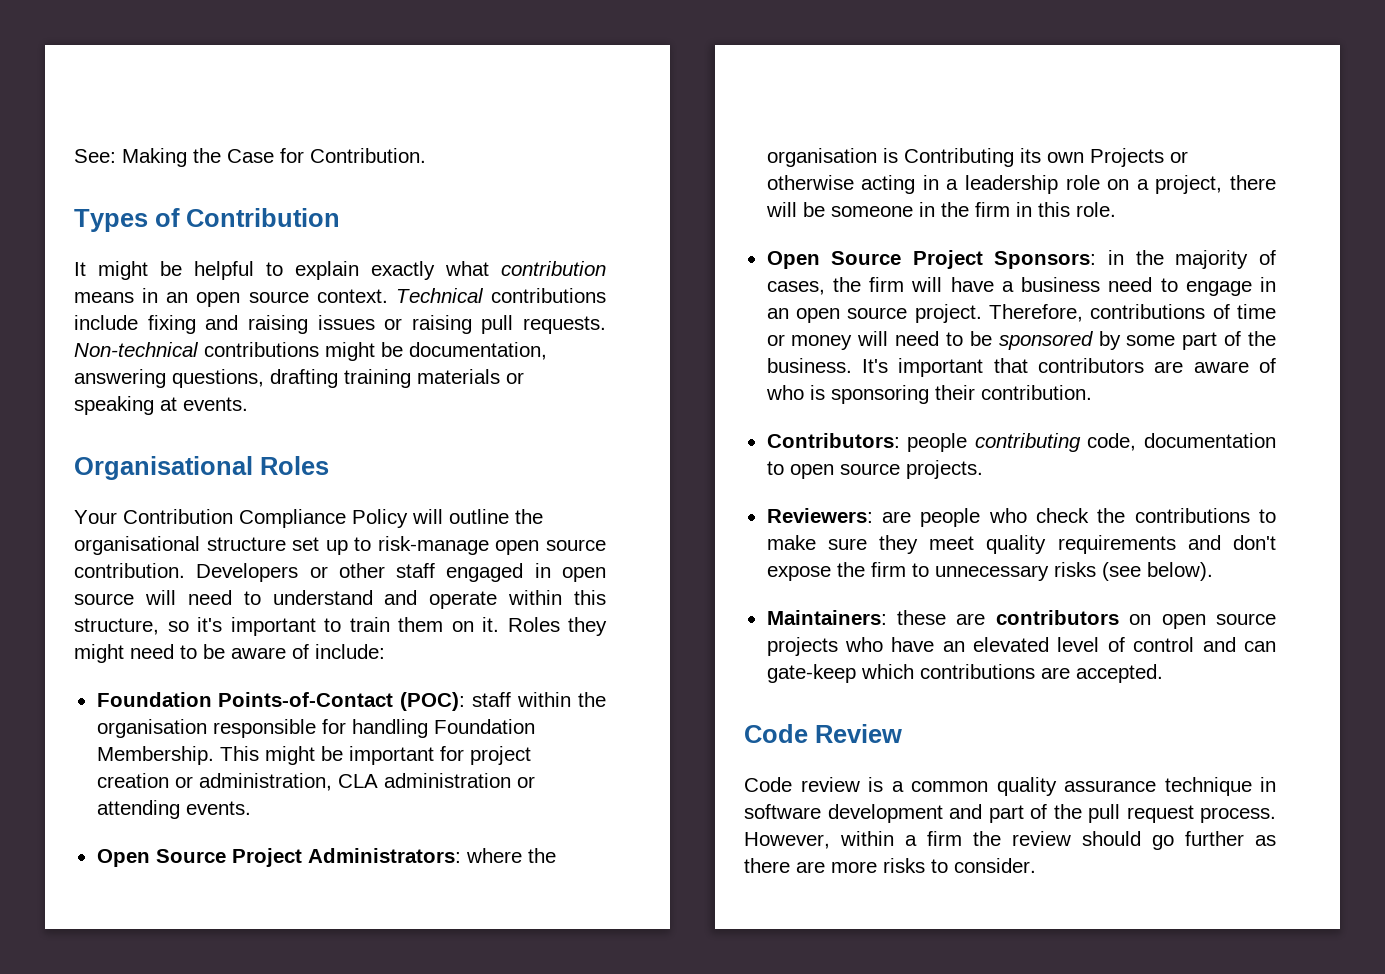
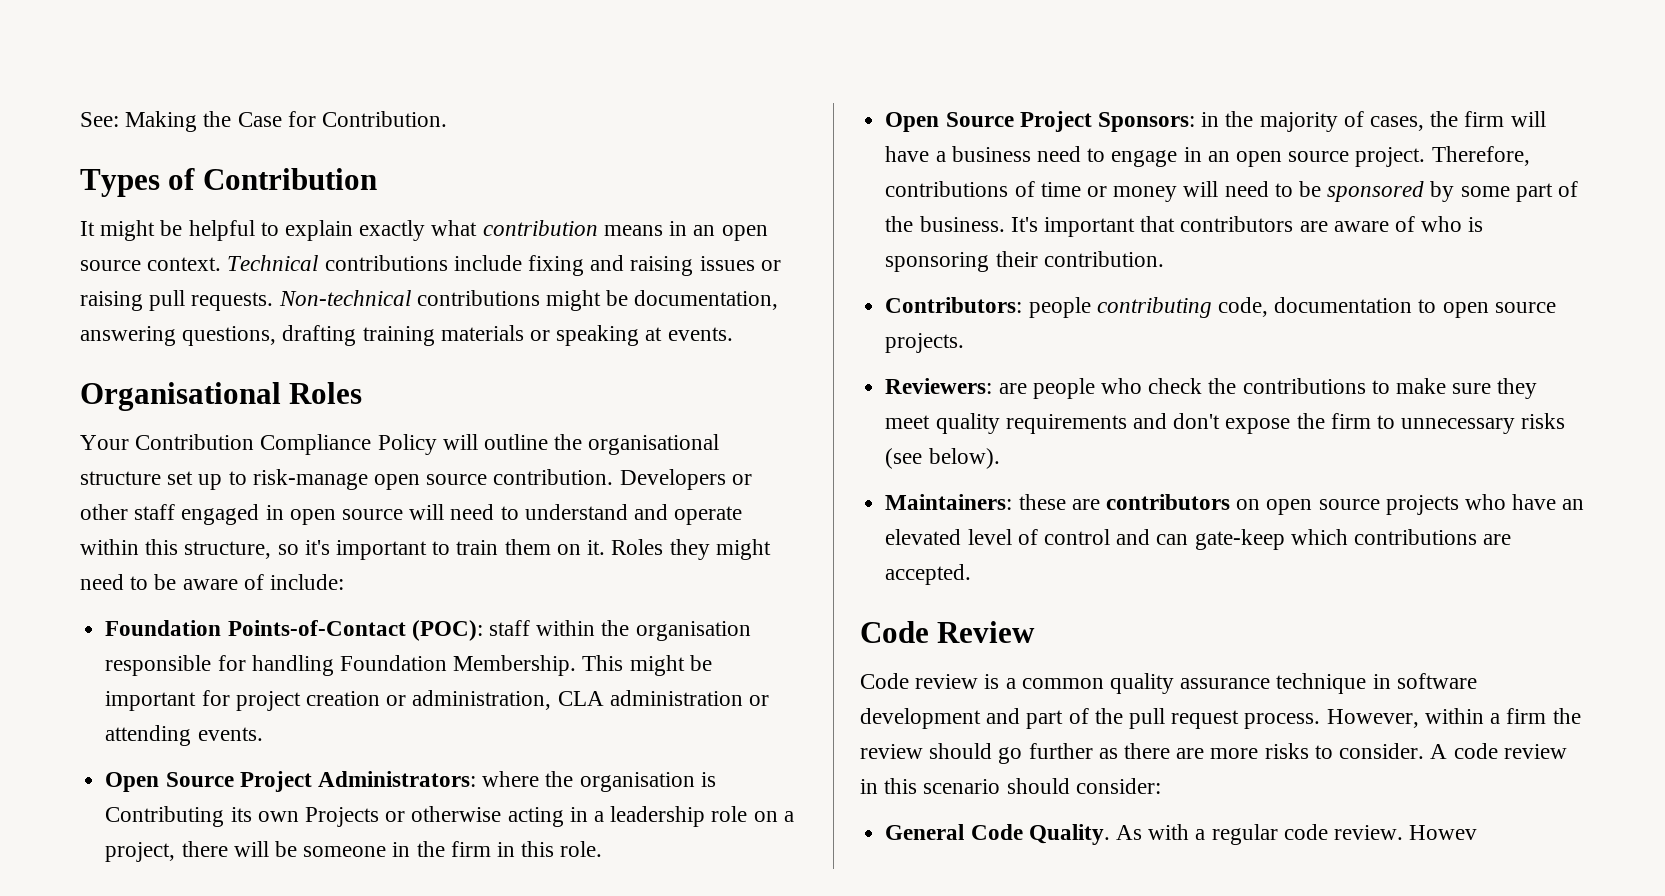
(1036, 865) none -> [1430,743,1567,759] [860,778,1161,794] [885,824,1478,845] A code review in this scenario should consider: // General Code Quality. As with a regular code review. Howev

